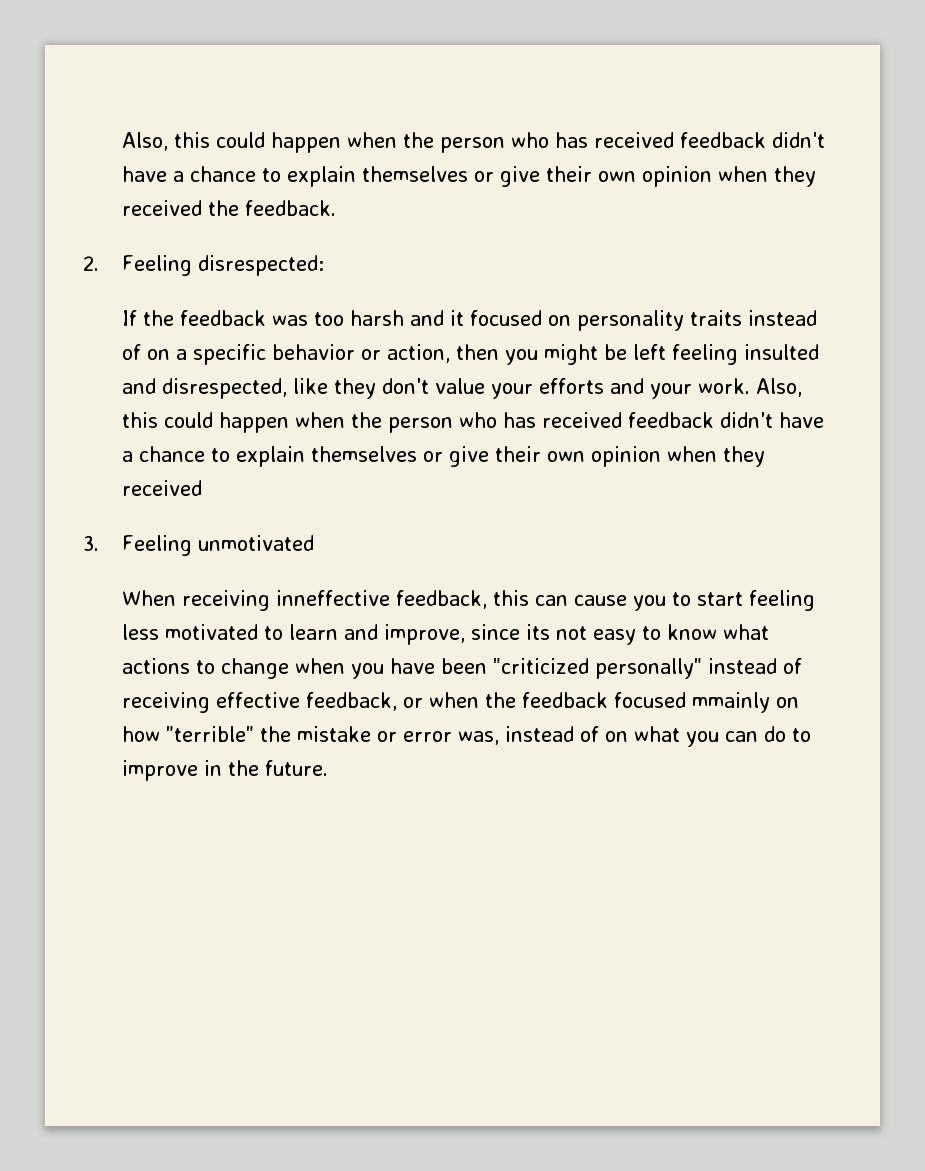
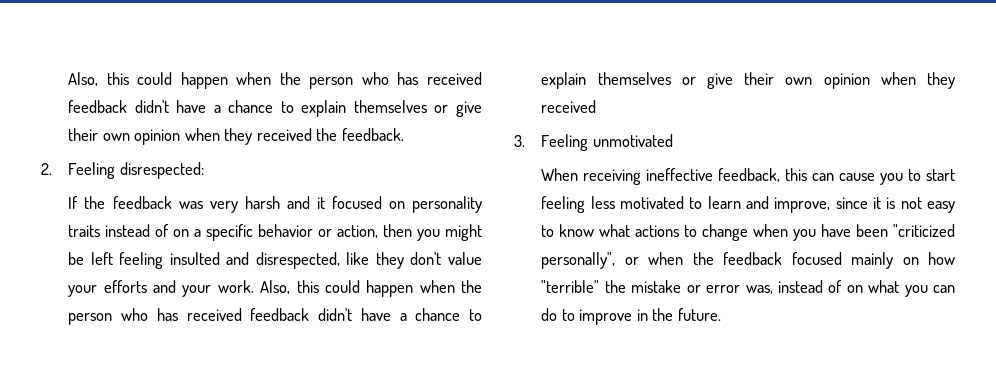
[313,312,344,326] too -> [209,201,238,213] very
[275,590,390,606] inneffective -> [646,168,714,181] ineffective
[525,624,550,640] its -> [873,197,896,209] it is
[594,658,802,679] [121,692,397,713] personally" instead of receiving effective feedback, -> [541,252,616,269] personally",
[691,692,770,713] mmainly -> [851,252,894,269] mainly

